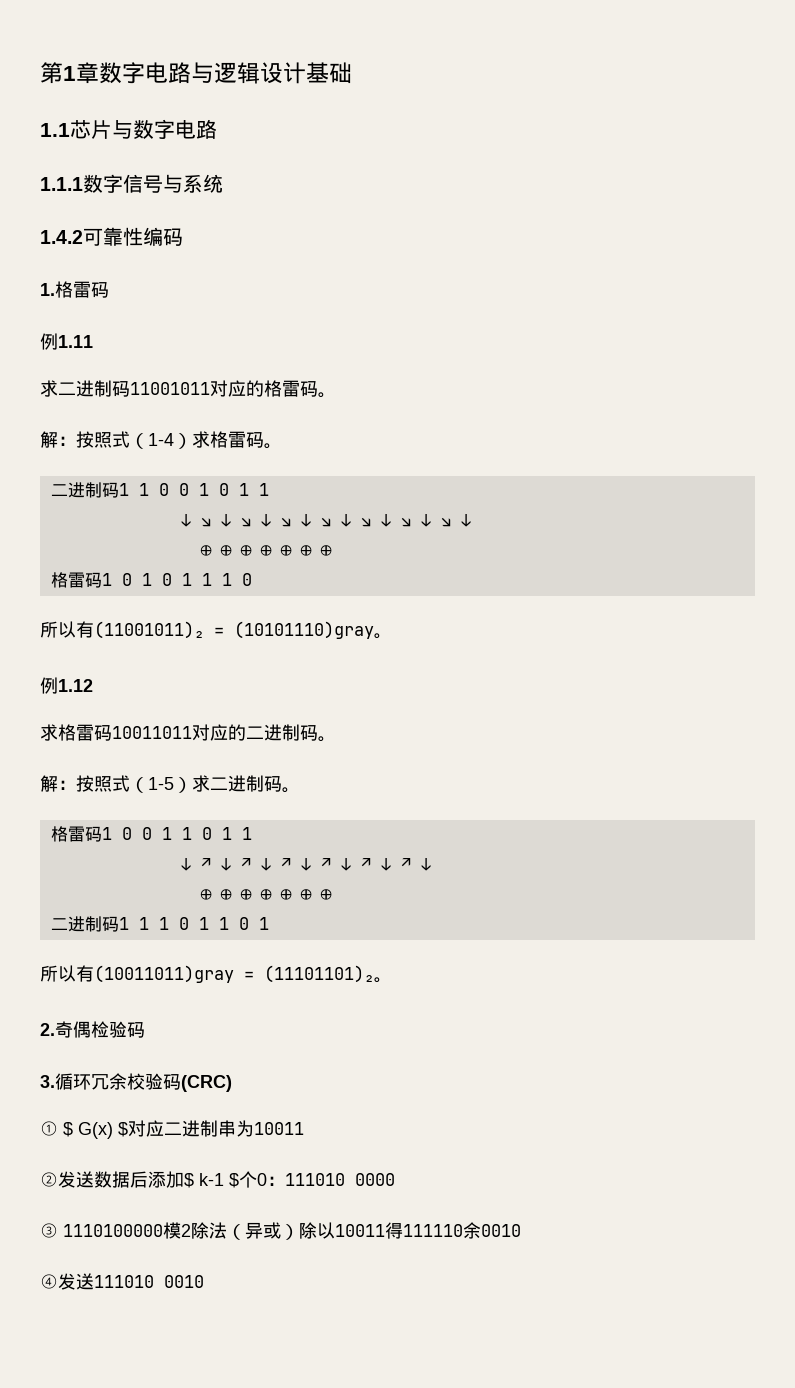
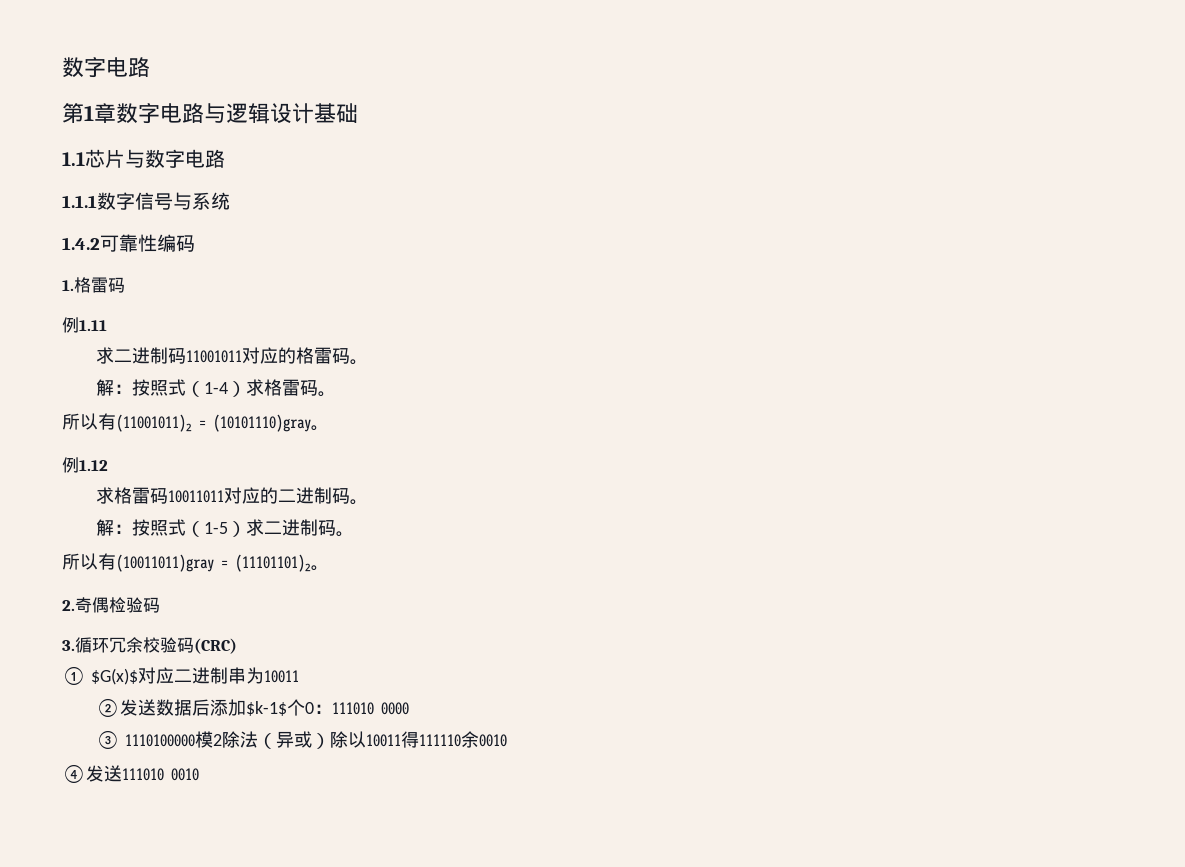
(40, 73) none -> [62,57,150,78] 数字电路 //
[50,482,269,498] [180,514,471,527] [199,545,332,556] [50,572,252,588] // 二进制码1 1 0 0 1 0 1 1 // ↓ ↘ ↓ ↘ ↓ ↘ ↓ ↘ ↓ ↘ ↓ ↘ ↓ ↘ ↓ // ⊕ ⊕ ⊕ ⊕ ⊕ ⊕ ⊕ // 格雷码1 0 1 0 1 1 1 0 -> (337, 394) none
[50,826,252,842] [180,858,431,871] [199,889,332,900] [50,916,269,932] // 格雷码1 0 0 1 1 0 1 1 // ↓ ↗ ↓ ↗ ↓ ↗ ↓ ↗ ↓ ↗ ↓ ↗ ↓ // ⊕ ⊕ ⊕ ⊕ ⊕ ⊕ ⊕ // 二进制码1 1 1 0 1 1 0 1 -> (355, 534) none
[63,1122,128,1139] $ G(x) $ -> [90,668,138,685] $G(x)$
[184,1173,239,1188] $ k-1 $ -> [246,701,288,716] $k-1$

